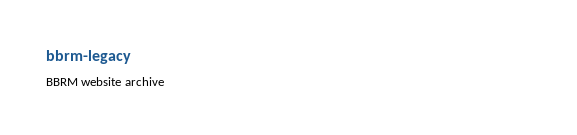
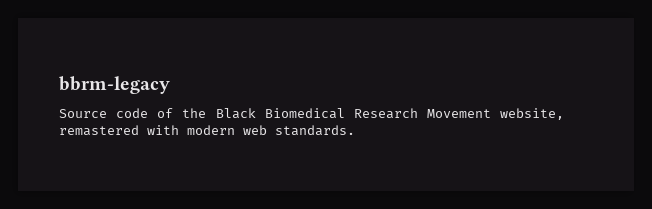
[46,77,164,86] BBRM website archive -> [59,108,564,120] [59,125,355,136] Source code of the Black Biomedical Research Movement website, remastered with modern web standards.

